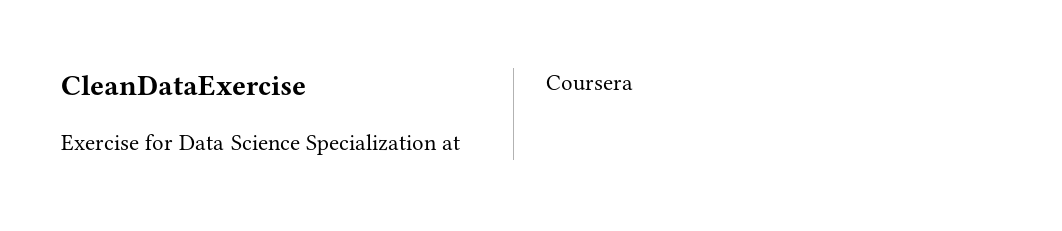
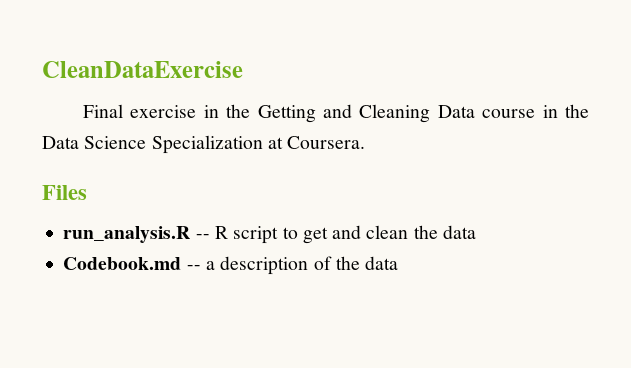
[61,134,461,155] [546,75,633,91] Exercise for Data Science Specialization at Coursera -> [82,104,590,123] [42,135,366,154] [42,185,87,200] [63,225,476,244] [63,256,399,275] Final exercise in the Getting and Cleaning Data course in the Data Science Specialization at Coursera. // Files // run_analysis.R -- R script to get and clean the data // Codebook.md -- a description of the data

